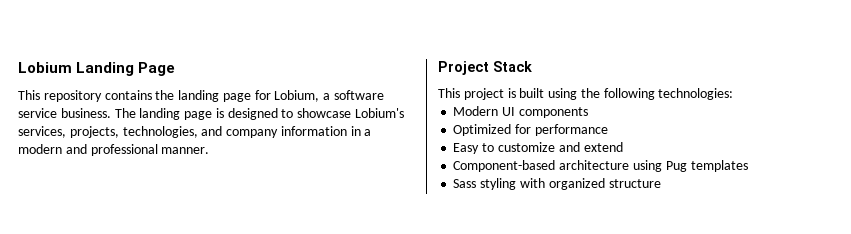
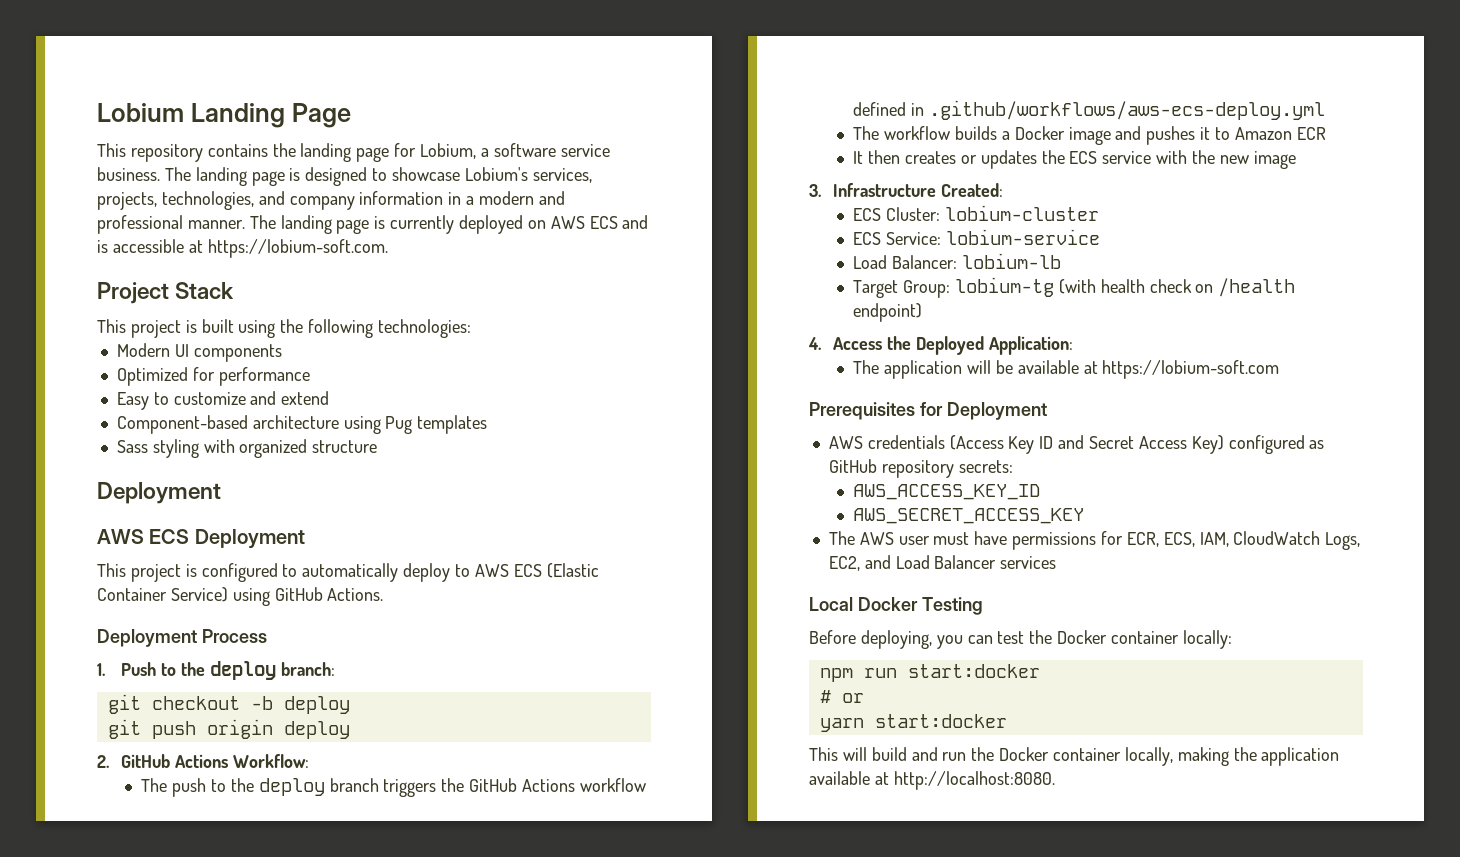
(210, 150) none -> [249,215,649,234] [97,239,388,258] The landing page is currently deployed on AWS ECS and is accessible at https://lobium-soft.com.
(661, 183) none -> [97,482,221,504] [97,529,305,549] [97,563,599,582] [97,587,384,606] [97,629,267,647] [97,661,335,680] [107,694,350,714] [107,719,350,739] [97,754,310,768] [141,778,646,797] [853,100,1325,120] [853,126,1326,145] [853,150,1296,169] [809,183,1004,197] [853,205,1099,221] [853,229,1100,245] [853,253,1061,269] [853,277,1296,298] [853,303,923,322] [808,336,1074,355] [853,360,1280,379] [809,402,1047,420] [828,435,1325,454] [828,459,1013,478] [853,484,1041,500] [853,508,1085,524] [828,531,1361,550] [828,555,1057,571] [809,597,983,615] [809,630,1232,649] [819,664,1040,682] [819,690,864,703] [819,714,1007,732] [809,747,1340,766] [809,771,1055,790] // Deployment // AWS ECS Deployment // This project is configured to automatically deploy to AWS ECS (Elastic Container Service) using GitHub Actions. // Deployment Process // 1. Push to the deploy branch: // git checkout -b deploy // git push origin deploy // 2. GitHub Actions Workflow: // The push to the deploy branch triggers the GitHub Actions workflow defined in .github/workflows/aws-ecs-deploy.yml // The workflow builds a Docker image and pushes it to Amazon ECR // It then creates or updates the ECS service with the new image // 3. Infrastructure Created: // ECS Cluster: lobium-cluster // ECS Service: lobium-service // Load Balancer: lobium-lb // Target Group: lobium-tg (with health check on /health endpoint) // 4. Access the Deployed Application: // The application will be available at https://lobium-soft.com // Prerequisites for Deployment // AWS credentials (Access Key ID and Secret Access Key) configured as GitHub repository secrets: // AWS_ACCESS_KEY_ID // AWS_SECRET_ACCESS_KEY // The AWS user must have permissions for ECR, ECS, IAM, CloudWatch Logs, EC2, and Load Balancer services // Local Docker Testing // Before deploying, you can test the Docker container locally: // npm run start:docker // # or // yarn start:docker // This will build and run the Docker container locally, making the application available at http://localhost:8080.

